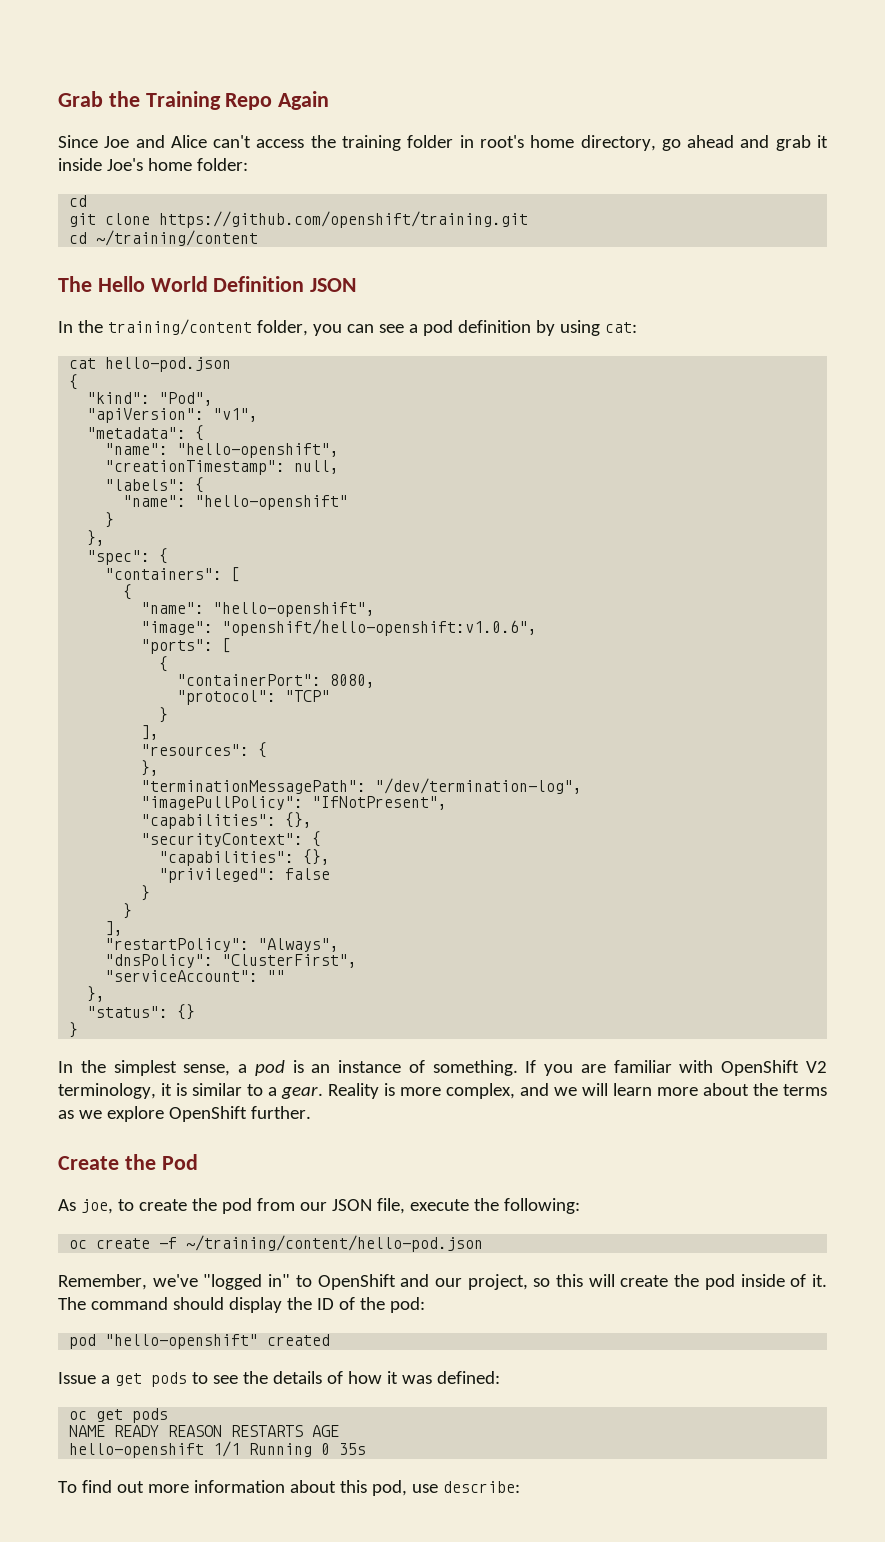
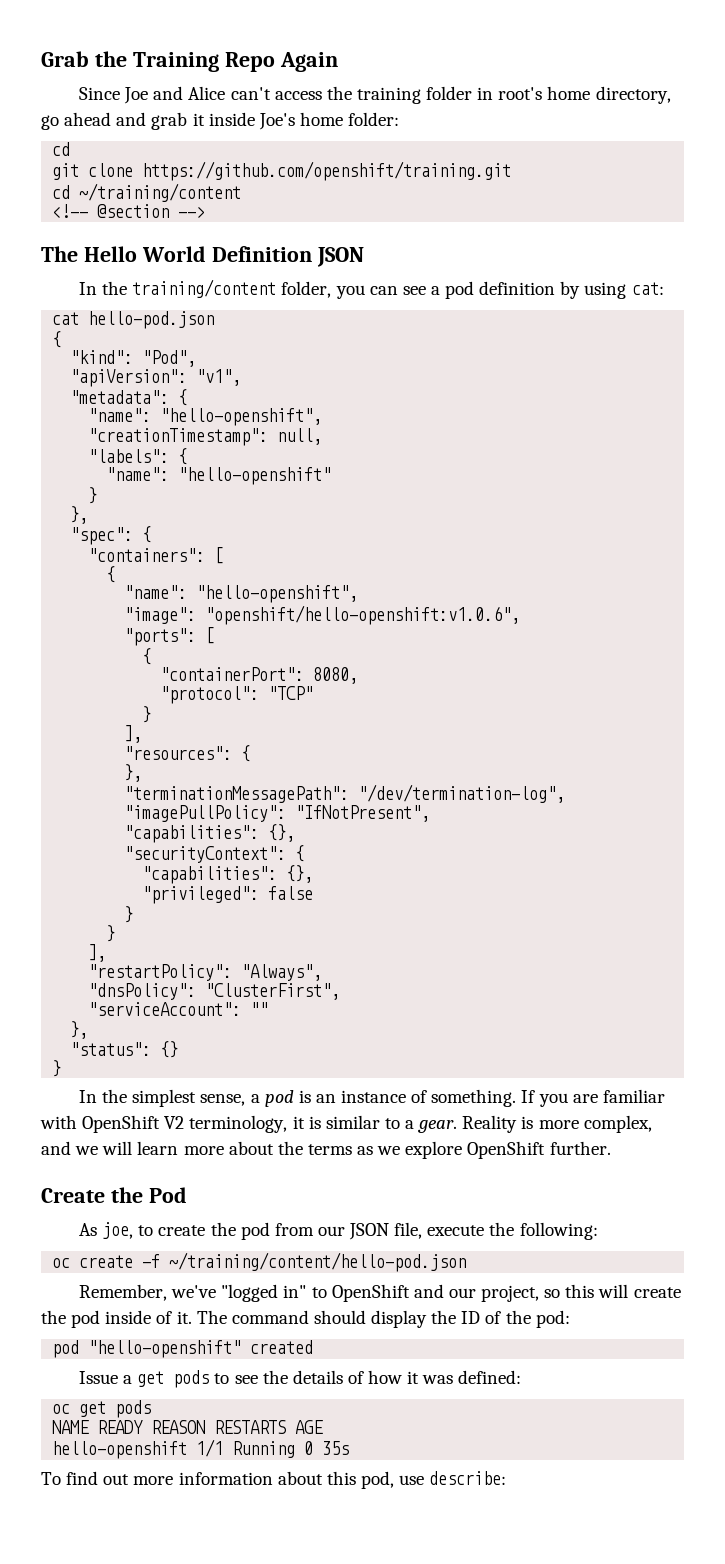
(259, 238) none -> [52,204,206,218] // <!-- @section -->

